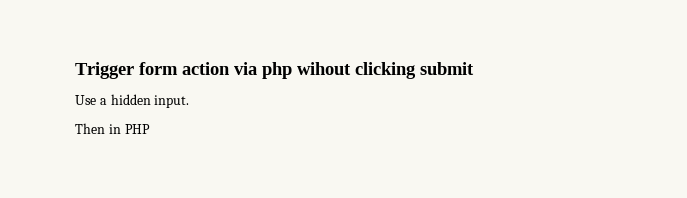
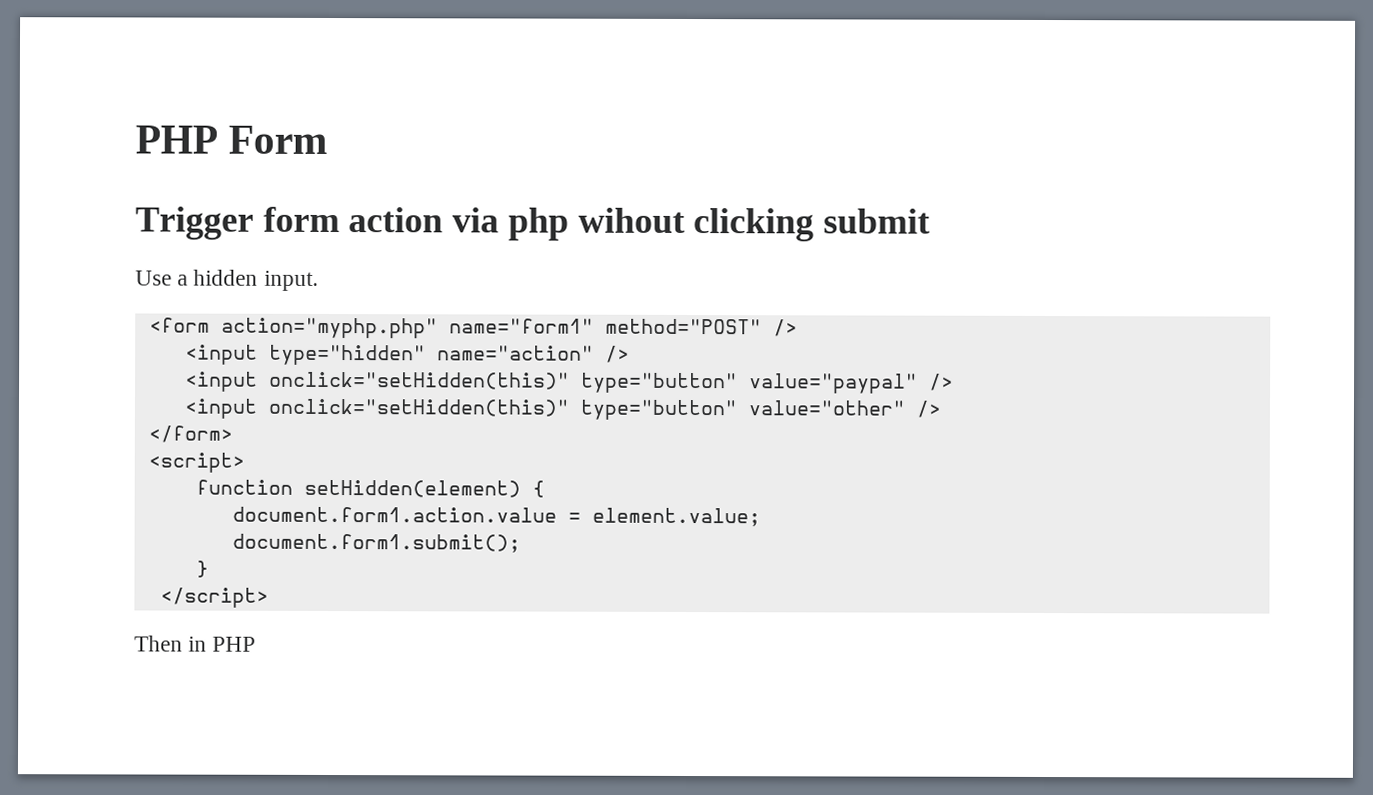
(75, 70) none -> [135,125,329,154] PHP Form //
(190, 101) none -> [148,317,798,339] [184,344,630,366] [184,371,954,394] [183,398,941,421] [147,425,233,443] [147,452,245,473] [195,479,545,498] [231,506,761,527] [231,533,521,553] [195,560,209,578] [159,587,269,608] // <form action="myphp.php" name="form1" method="POST" /> // <input type="hidden" name="action" /> // <input onclick="setHidden(this)" type="button" value="paypal" /> // <input onclick="setHidden(this)" type="button" value="other" /> // </form> // <script> // function setHidden(element) { // document.form1.action.value = element.value; // document.form1.submit(); // } // </script>

